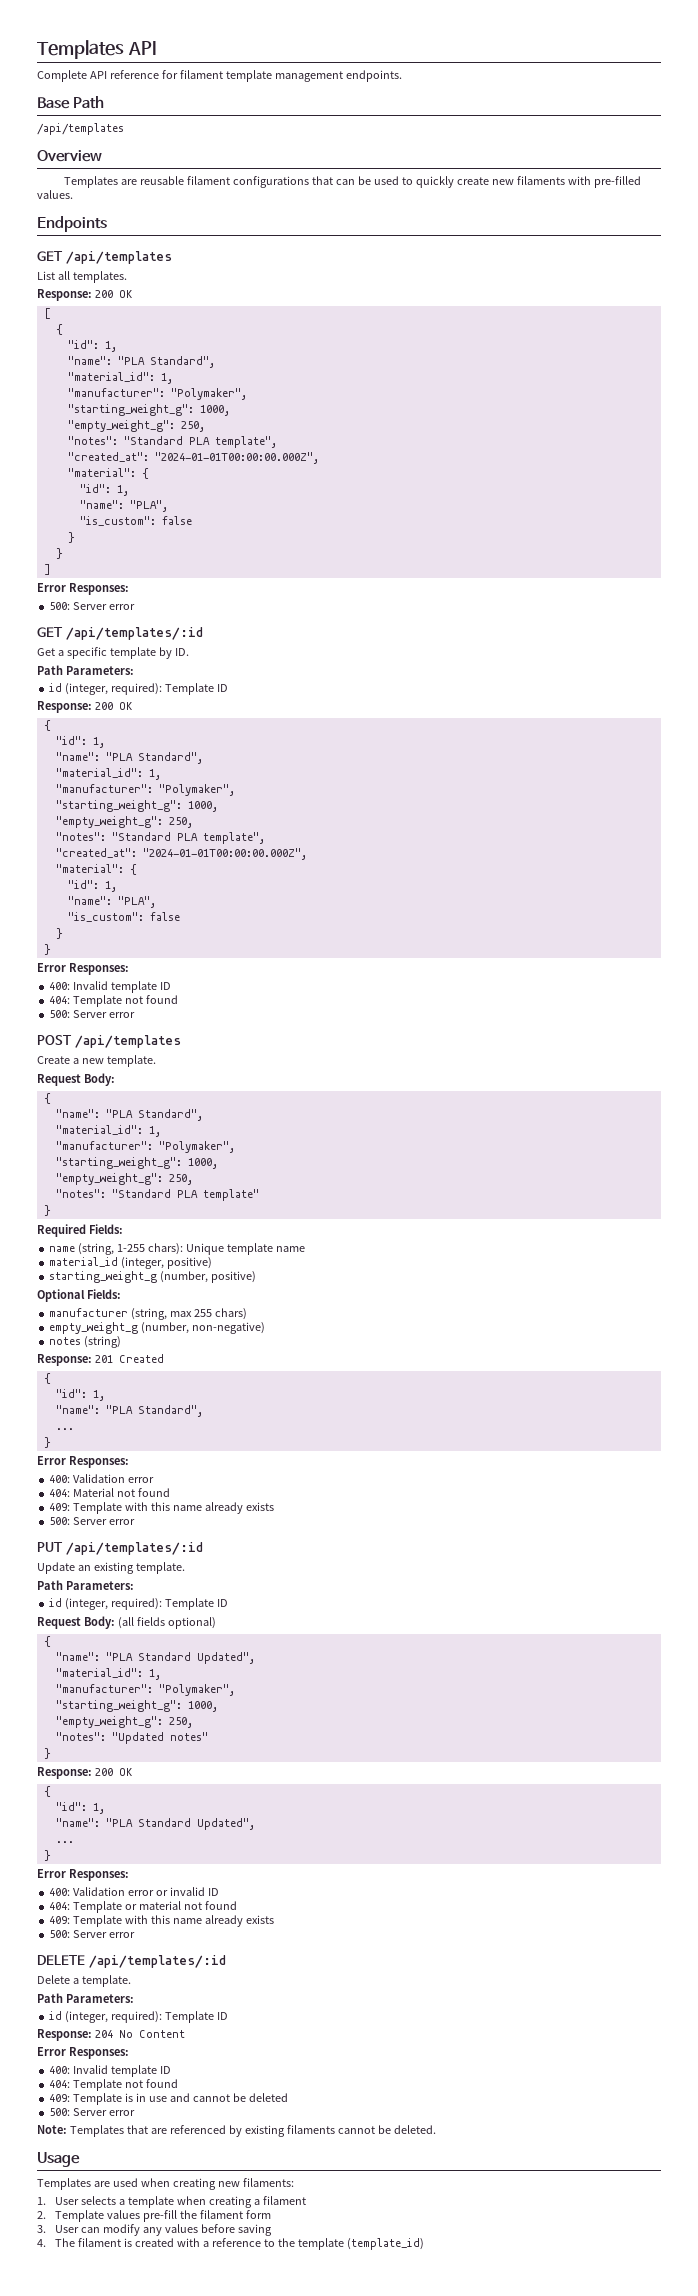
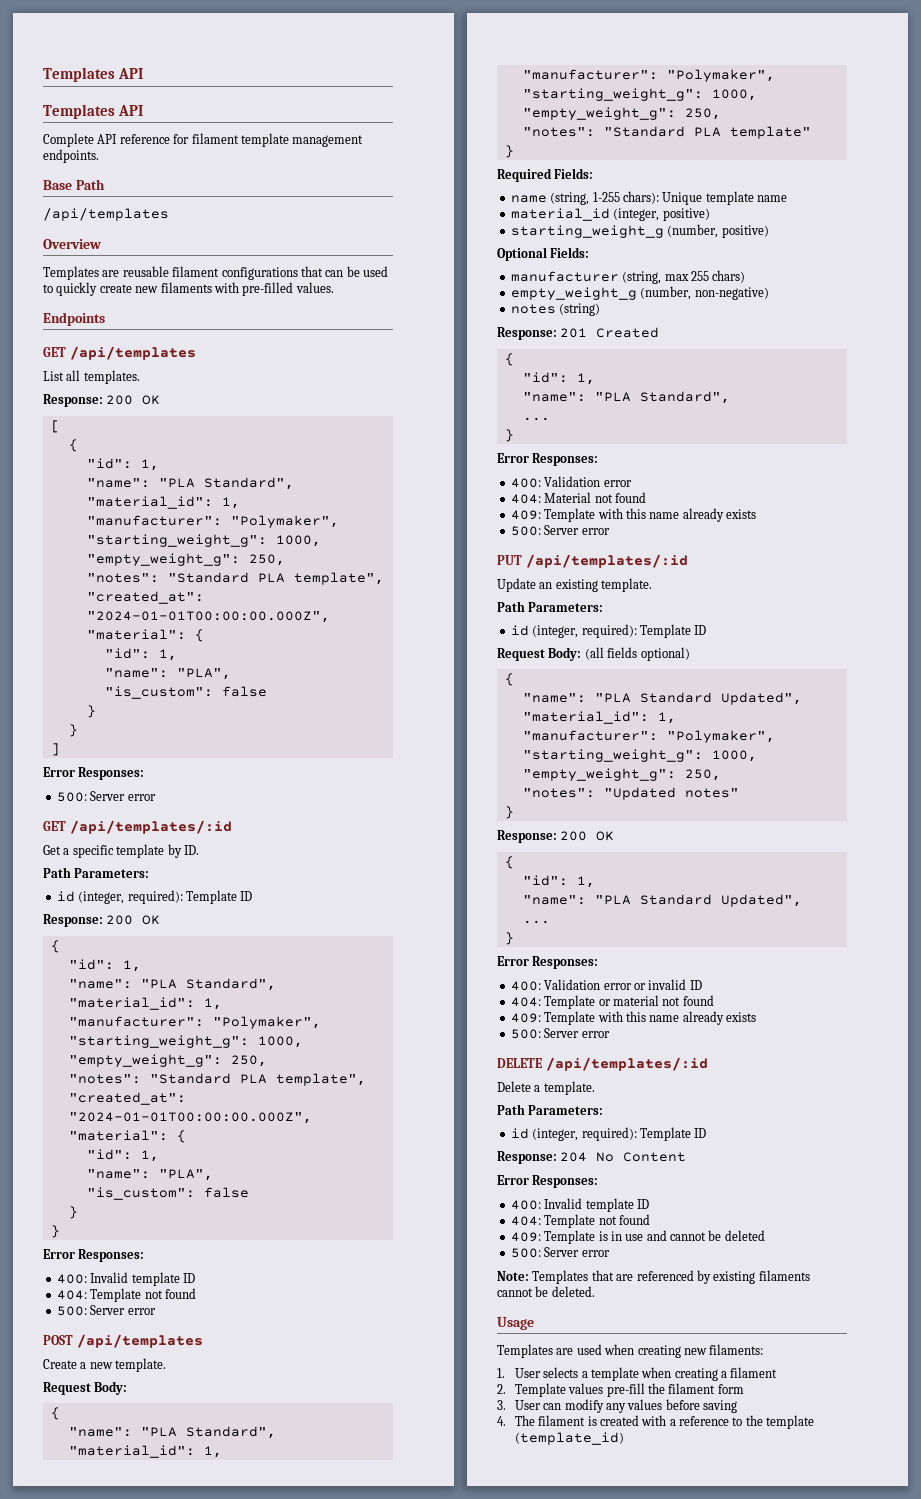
[37,40,156,59] Templates API -> [43,67,144,82] [43,104,143,119] Templates API // Templates API

